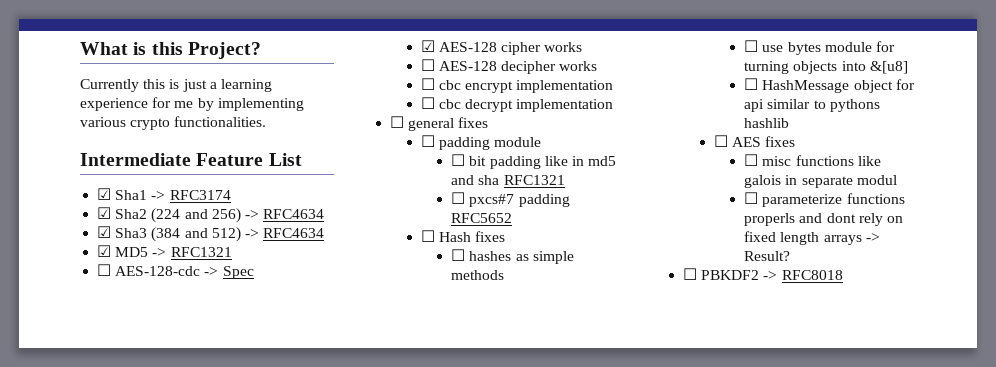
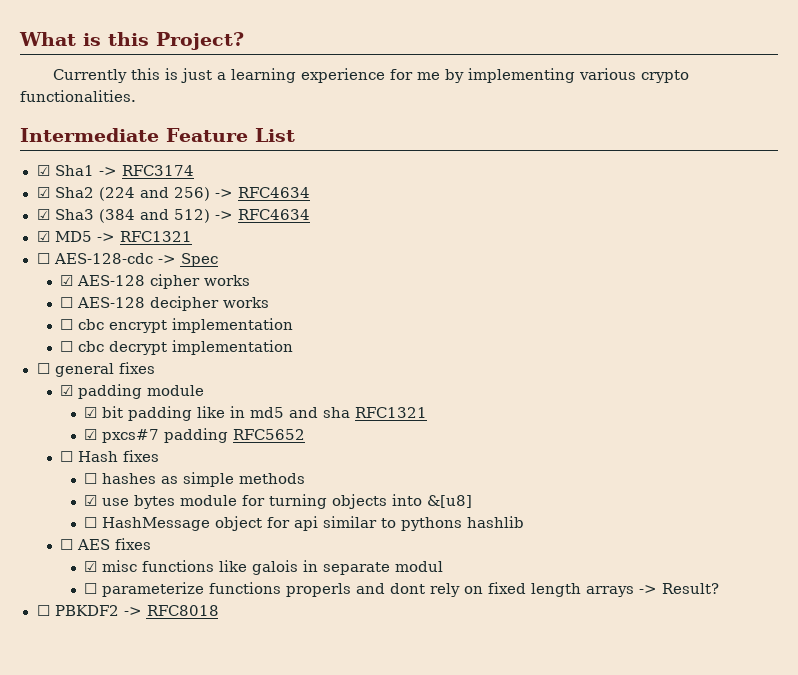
[420,135,435,147] ☐ -> [60,385,74,396] ☑
[451,154,466,166] ☐ -> [84,407,98,418] ☑
[451,192,466,204] ☐ -> [84,429,98,440] ☑
[744,40,759,52] ☐ -> [84,495,98,506] ☑
[744,154,759,166] ☐ -> [84,561,98,572] ☑

